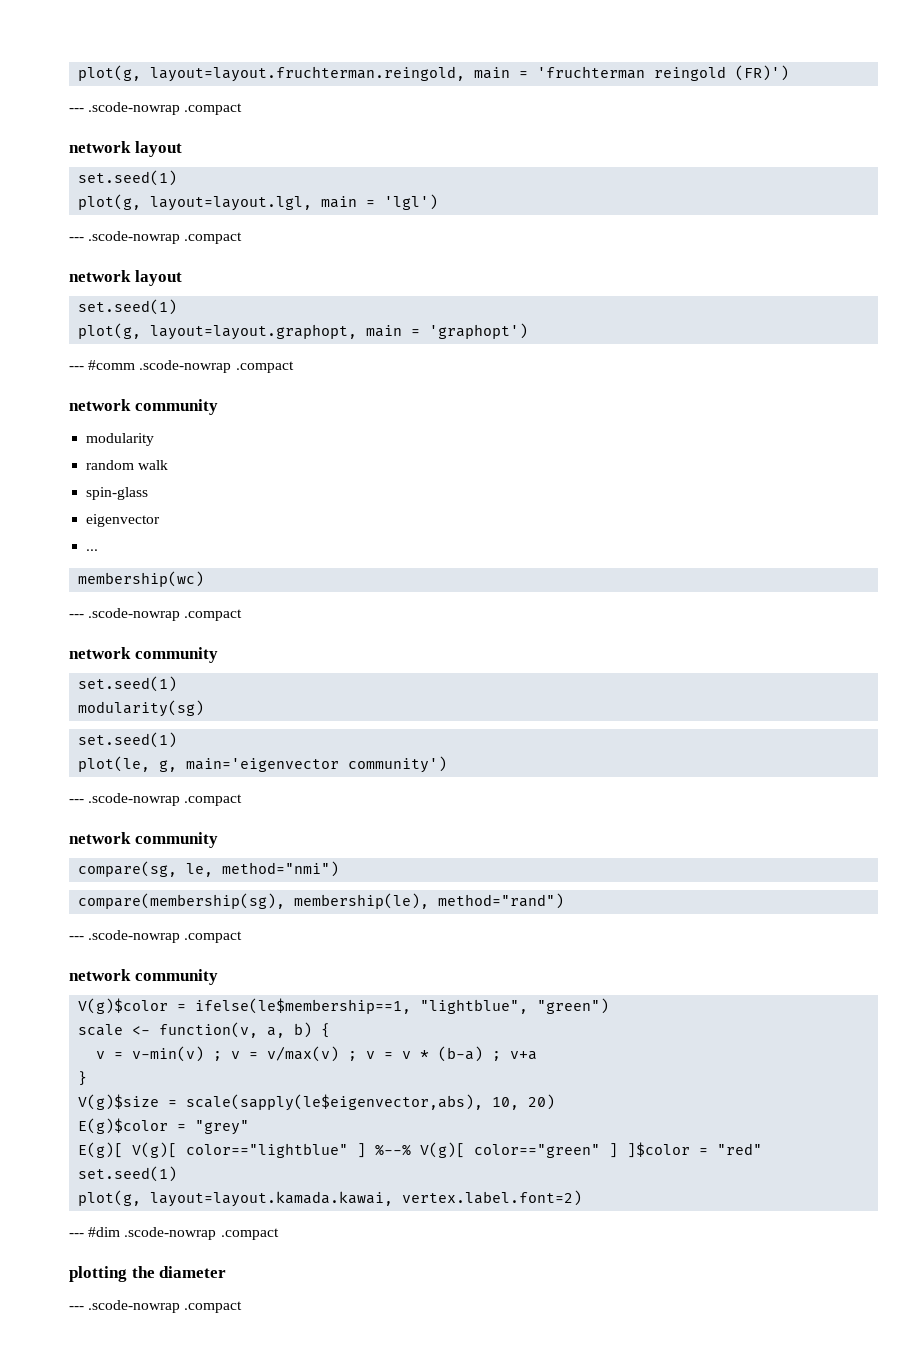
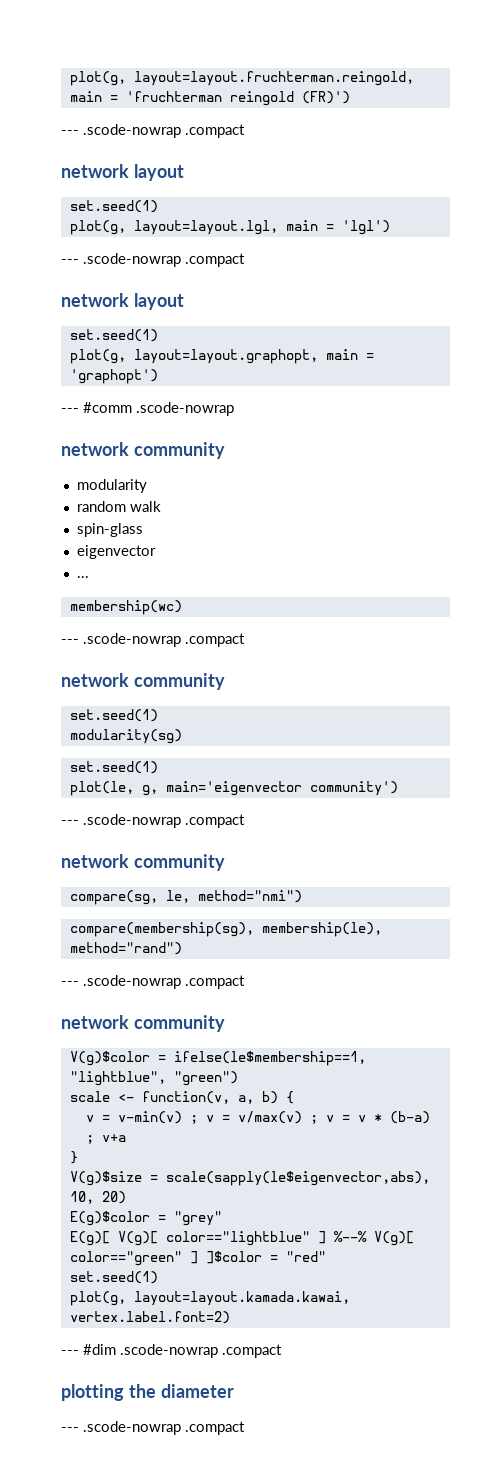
[235,361,294,373] .compact -> (234, 409) none

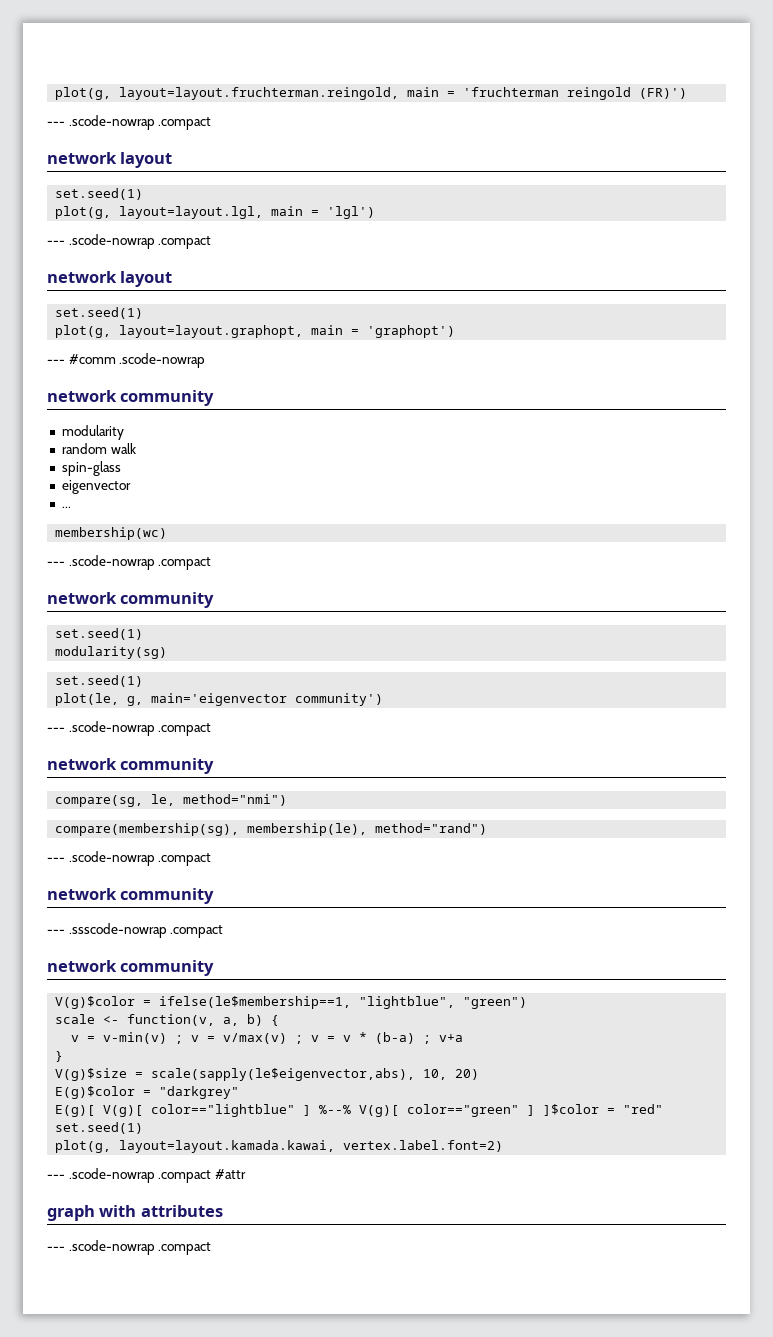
(225, 1023) none -> [47,923,224,938] [47,960,215,976] // --- .ssscode-nowrap .compact // network community
[173,1211,222,1226] "grey" -> [159,1086,240,1099] "darkgrey"
[83,1344,282,1358] [61,1384,234,1401] #dim .scode-nowrap .compact // plotting the diameter -> [68,1168,246,1183] [47,1205,223,1221] .scode-nowrap .compact #attr // graph with attributes

